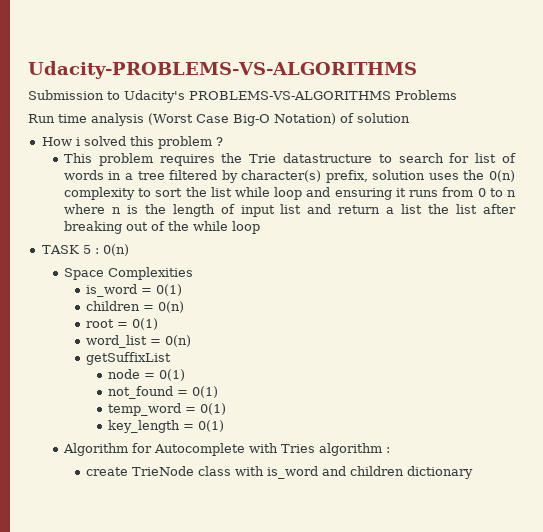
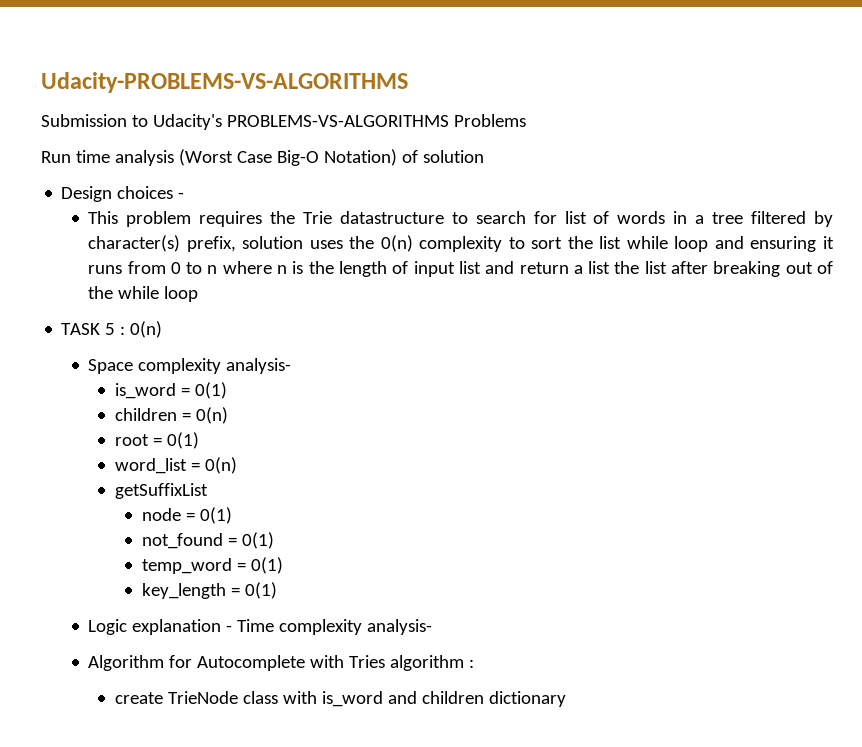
[41,136,223,149] How i solved this problem ? -> [61,186,185,202] Design choices -
[107,267,193,280] Complexities -> [138,358,292,374] complexity analysis-
(225, 426) none -> [88,619,433,635] // Logic explanation - Time complexity analysis-

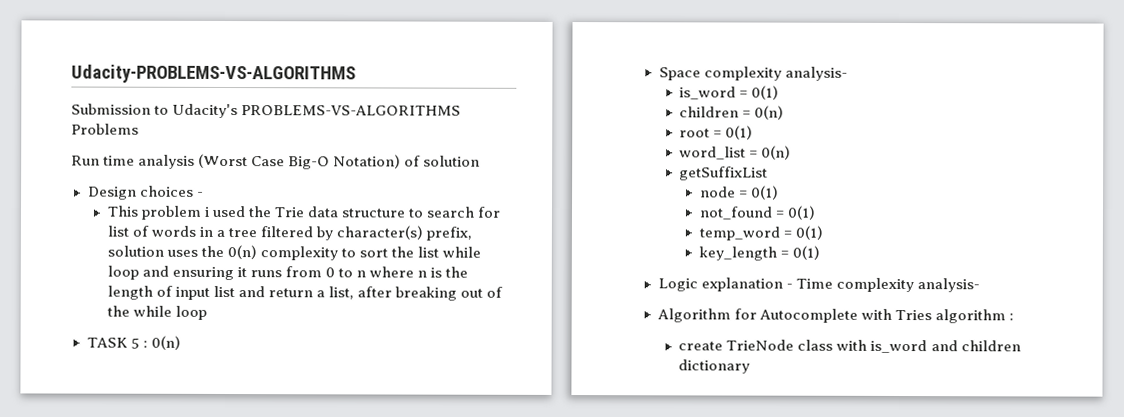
[199,211,444,227] requires the Trie datastructure -> [203,205,406,218] i used the Trie data structure
[588,261,667,274] list the list -> [328,286,355,300] list,

